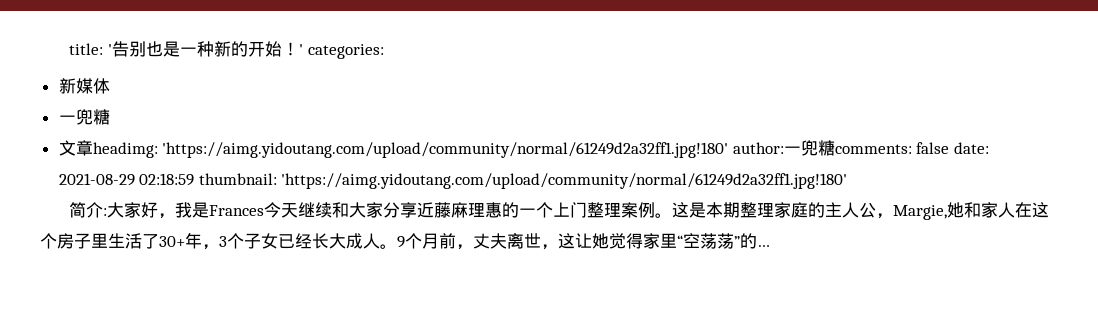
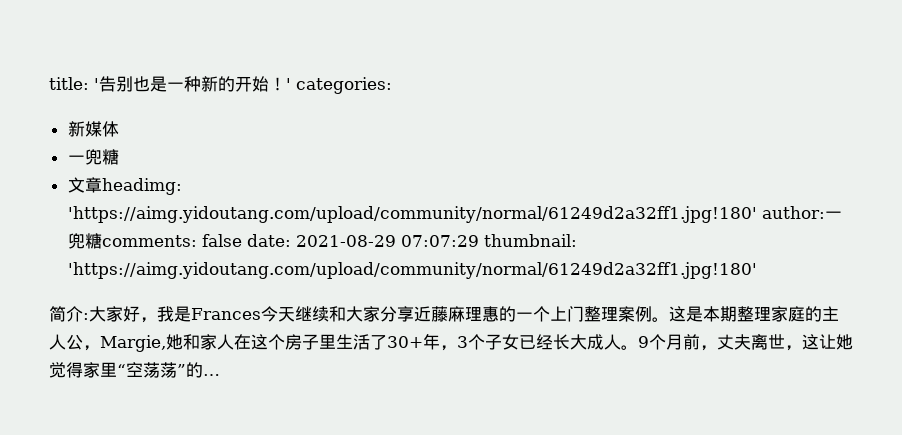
[139,173,195,186] 02:18:59 -> [400,235,479,247] 07:07:29

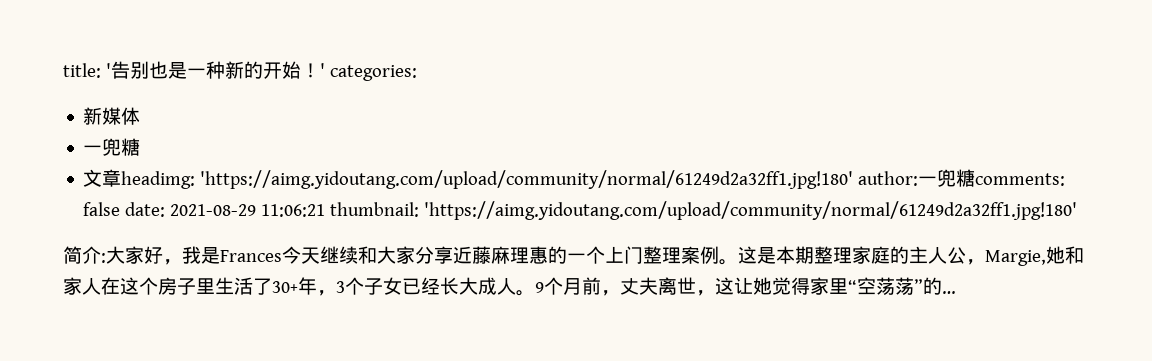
[400,235,479,247] 07:07:29 -> [261,204,326,217] 11:06:21

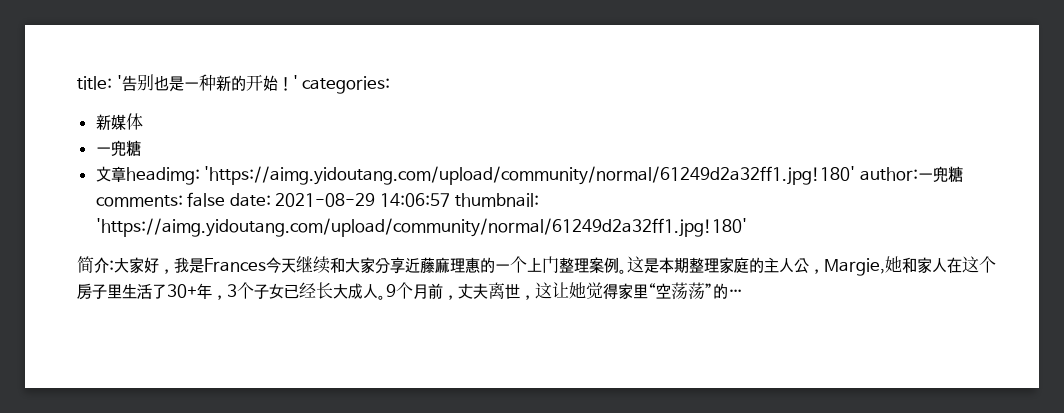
[261,204,326,217] 11:06:21 -> [380,193,451,207] 14:06:57

